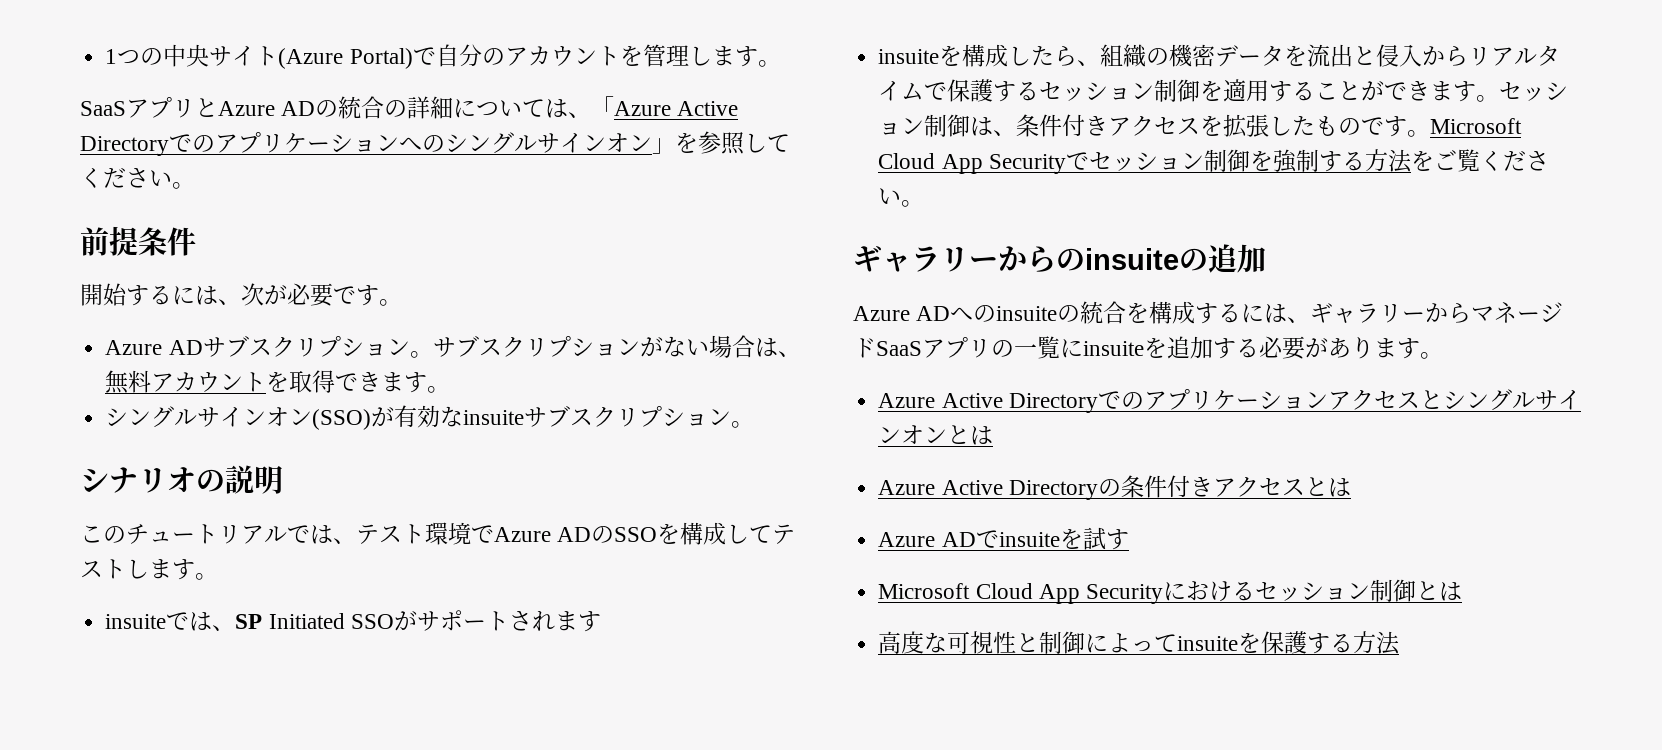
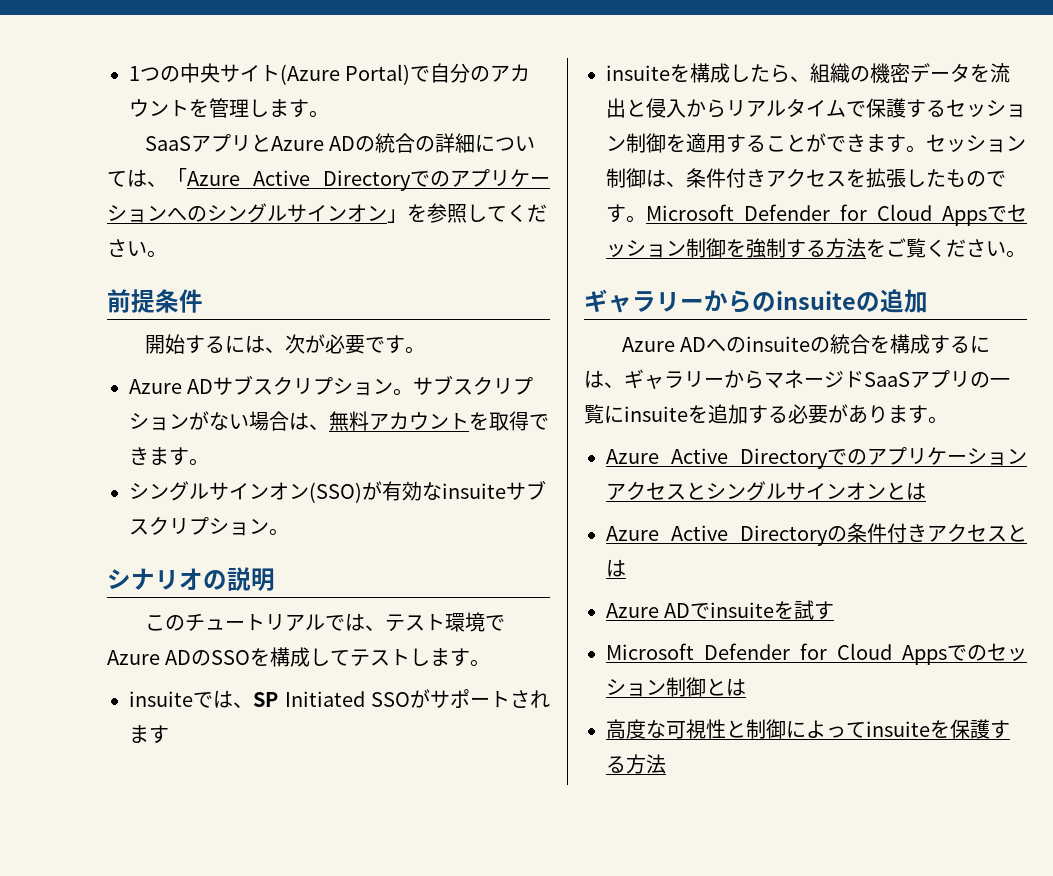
[878,153,1066,174] Cloud App Security -> [744,204,987,226] Defender for Cloud Apps
[975,581,1255,604] Cloud App Securityにおける -> [704,643,987,665] Defender for Cloud Appsでの

